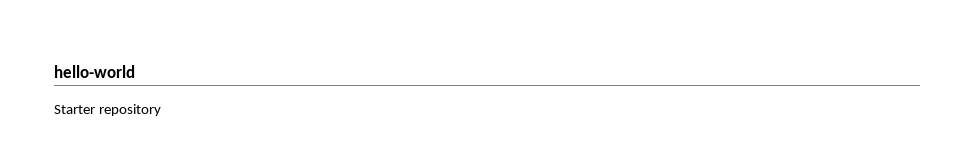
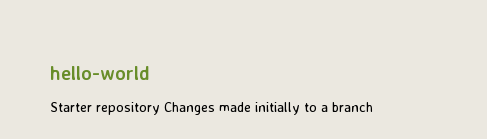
(161, 110) none -> [164,102,373,115] Changes made initially to a branch

